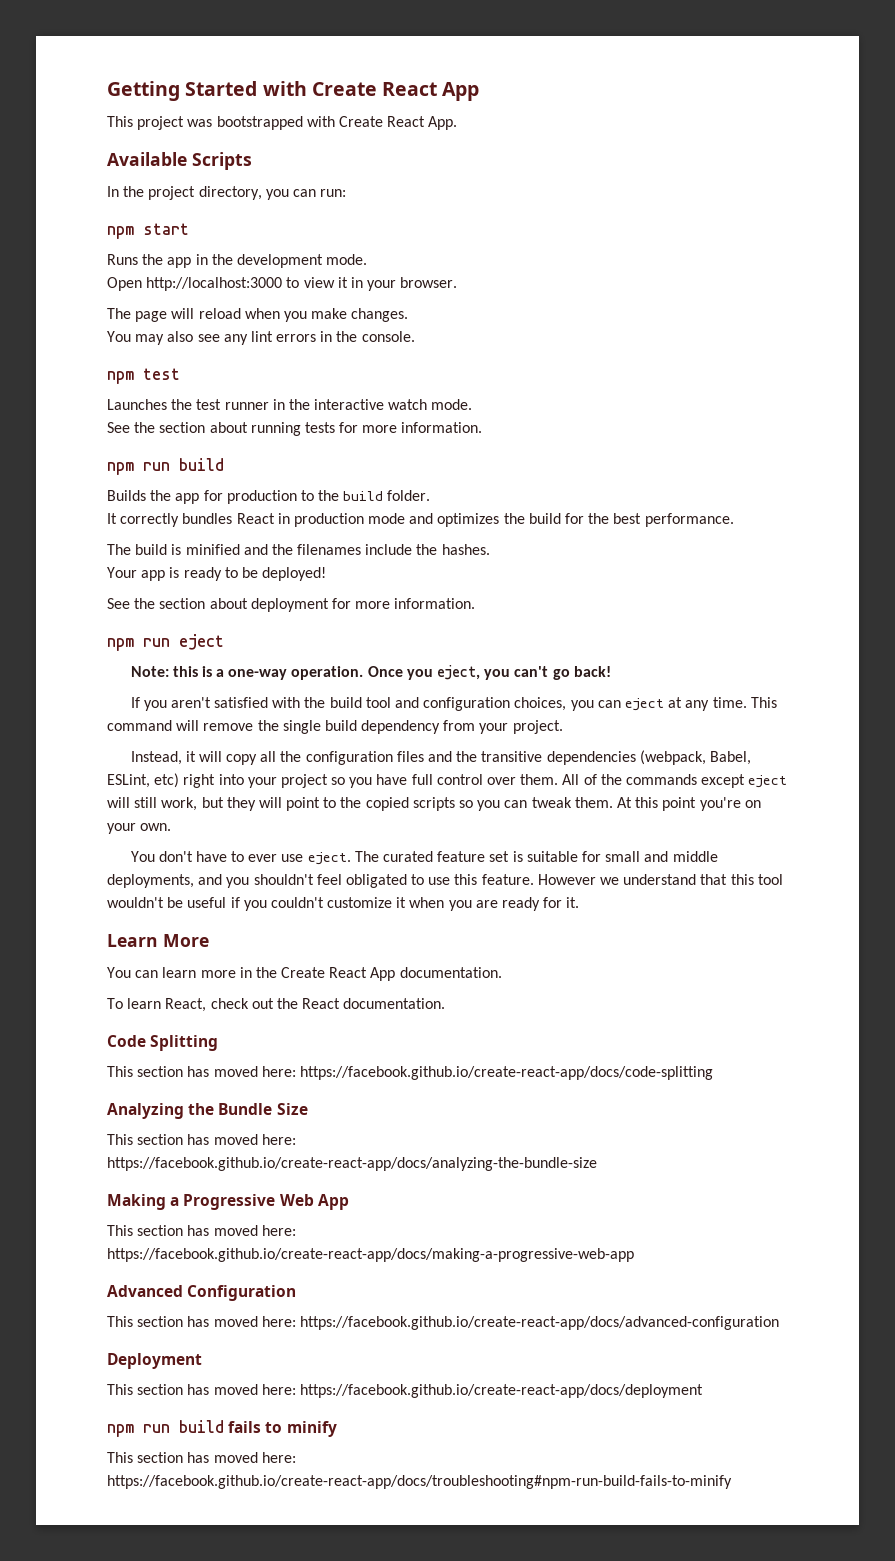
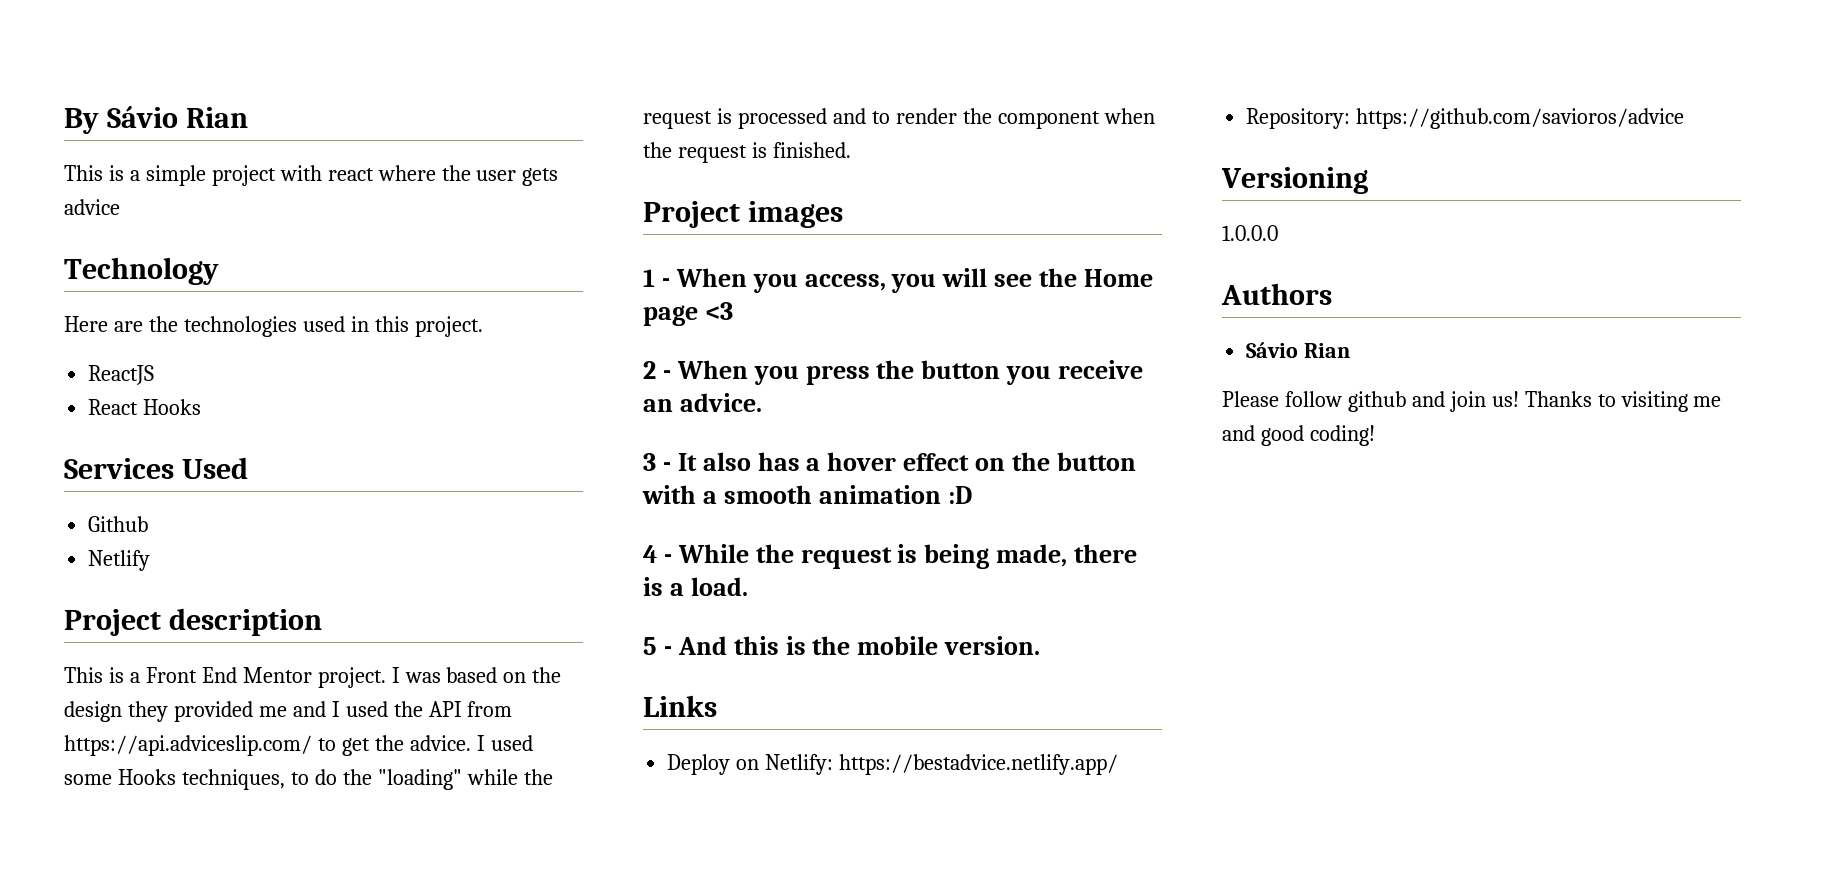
[107,81,480,101] [107,116,458,130] [107,152,252,170] [107,186,347,200] [107,223,189,239] [107,254,368,268] [107,277,458,291] [107,308,409,322] [107,331,415,345] [107,368,180,384] [107,399,473,410] [107,422,483,436] [107,458,224,475] [107,490,431,504] [107,513,734,527] [107,544,490,555] [107,567,327,581] [107,598,476,612] [107,634,224,651] [130,665,611,680] [130,697,777,711] [107,720,563,734] [130,750,751,765] [107,773,788,788] [107,797,761,811] [107,823,172,834] [130,851,718,865] [107,874,783,888] [107,897,580,911] [107,934,209,947] [107,967,502,981] [107,998,446,1012] [107,1035,219,1051] [107,1066,713,1080] [107,1103,308,1119] [107,1134,296,1145] [107,1157,597,1171] [107,1194,349,1210] [107,1225,296,1236] [107,1248,634,1262] [107,1285,297,1301] [107,1316,779,1330] [107,1353,202,1369] [107,1384,703,1398] [107,1420,337,1437] [107,1452,296,1463] [107,1475,732,1489] Getting Started with Create React App // This project was bootstrapped with Create React App. // Available Scripts // In the project directory, you can run: // npm start // Runs the app in the development mode. // Open http://localhost:3000 to view it in your browser. // The page will reload when you make changes. // You may also see any lint errors in the console. // npm test // Launches the test runner in the interactive watch mode. // See the section about running tests for more information. // npm run build // Builds the app for production to the build folder. // It correctly bundles React in production mode and optimizes the build for the best performance. // The build is minified and the filenames include the hashes. // Your app is ready to be deployed! // See the section about deployment for more information. // npm run eject // Note: this is a one-way operation. Once you eject, you can't go back! // If you aren't satisfied with the build tool and configuration choices, you can eject at any time. This command will remove the single build dependency from your project. // Instead, it will copy all the configuration files and the transitive dependencies (webpack, Babel, ESLint, etc) right into your project so you have full control over them. All of the commands except eject will still work, but they will point to the copied scripts so you can tweak them. At this point you're on your own. // You don't have to ever use eject. The curated feature set is suitable for small and middle deployments, and you shouldn't feel obligated to use this feature. However we understand that this tool wouldn't be useful if you couldn't customize it when you are ready for it. // Learn More // You can learn more in the Create React App documentation. // To learn React, check out the React documentation. // Code Splitting // This section has moved here: https://facebook.github.io/create-react-app/docs/code-splitting // Analyzing the Bundle Size // This section has moved here: https://facebook.github.io/create-react-app/docs/analyzing-the-bundle-size // Making a Progressive Web App // This section has moved here: https://facebook.github.io/create-react-app/docs/making-a-progressive-web-app // Advanced Configuration // This section has moved here: https://facebook.github.io/create-react-app/docs/advanced-configuration // Deployment // This section has moved here: https://facebook.github.io/create-react-app/docs/deployment // npm run build fails to minify // This section has moved here: https://facebook.github.io/create-react-app/docs/troubleshooting#npm-run-build-fails-to-minify -> [64,106,248,134] [64,165,559,186] [64,199,120,215] [64,257,219,285] [64,316,483,337] [88,365,155,385] [88,399,202,415] [64,457,248,479] [88,516,149,532] [88,550,151,571] [64,608,322,636] [64,667,562,688] [64,701,513,722] [64,735,533,756] [64,769,553,790] [643,108,1155,129] [643,142,851,163] [643,201,843,228] [643,268,1153,293] [643,302,733,326] [643,360,1144,385] [643,393,762,412] [643,452,1136,471] [642,485,972,504] [643,544,1138,569] [643,577,748,596] [643,636,1041,655] [643,695,717,717] [667,754,1119,775] [1246,108,1685,129] [1221,167,1368,194] [1222,225,1278,241] [1221,283,1332,305] [1246,342,1351,358] [1222,391,1722,412] [1222,425,1375,446] By Sávio Rian // This is a simple project with react where the user gets advice // Technology // Here are the technologies used in this project. // ReactJS // React Hooks // Services Used // Github // Netlify // Project description // This is a Front End Mentor project. I was based on the design they provided me and I used the API from https://api.adviceslip.com/ to get the advice. I used some Hooks techniques, to do the "loading" while the request is processed and to render the component when the request is finished. // Project images // 1 - When you access, you will see the Home page <3 // 2 - When you press the button you receive an advice. // 3 - It also has a hover effect on the button with a smooth animation :D // 4 - While the request is being made, there is a load. // 5 - And this is the mobile version. // Links // Deploy on Netlify: https://bestadvice.netlify.app/ // Repository: https://github.com/savioros/advice // Versioning // 1.0.0.0 // Authors // Sávio Rian // Please follow github and join us! Thanks to visiting me and good coding!

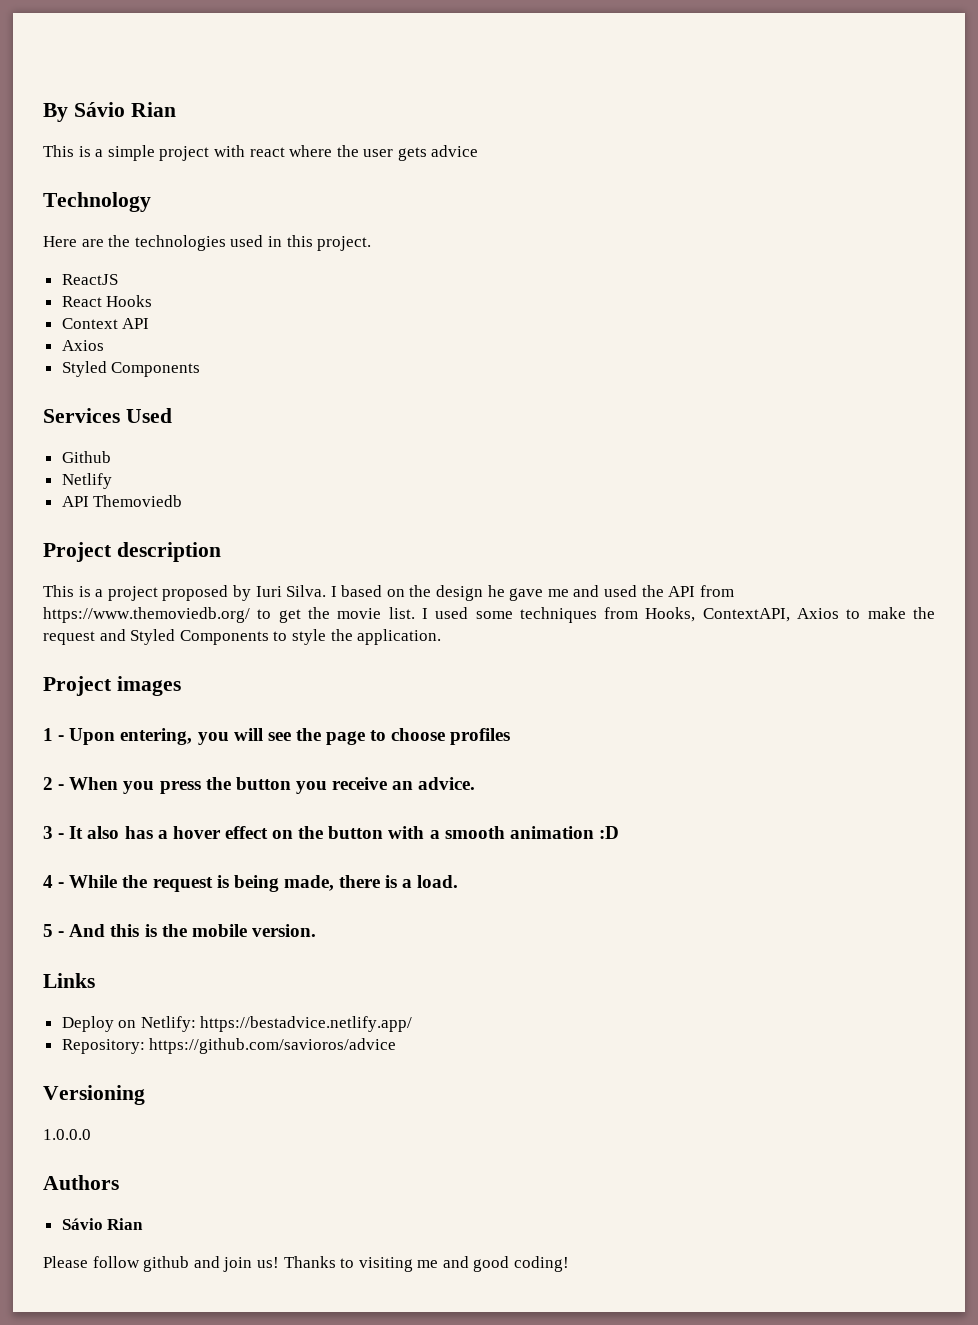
(202, 407) none -> [61,318,150,329] [61,340,104,351] [61,361,201,377] // Context API // Axios // Styled Components
(151, 560) none -> [61,495,183,507] // API Themoviedb
[145,667,441,688] Front End Mentor project. I was -> [107,585,337,601] project proposed by Iuri Silva. I
[127,701,340,722] they provided me and I -> [487,585,600,601] he gave me and
[64,735,312,756] https://api.adviceslip.com/ -> [43,607,250,623] https://www.themoviedb.org/
[409,735,471,751] advice. -> [337,607,415,619] movie list.
[117,769,553,790] [643,108,1155,129] [643,142,851,163] Hooks techniques, to do the "loading" while the request is processed and to render the component when the request is finished. -> [519,607,935,623] [43,629,442,645] techniques from Hooks, ContextAPI, Axios to make the request and Styled Components to style the application.
[675,268,886,293] When you access, -> [69,728,193,745] Upon entering,
[1083,269,1153,287] [643,302,733,326] Home page <3 -> [326,728,511,745] page to choose profiles

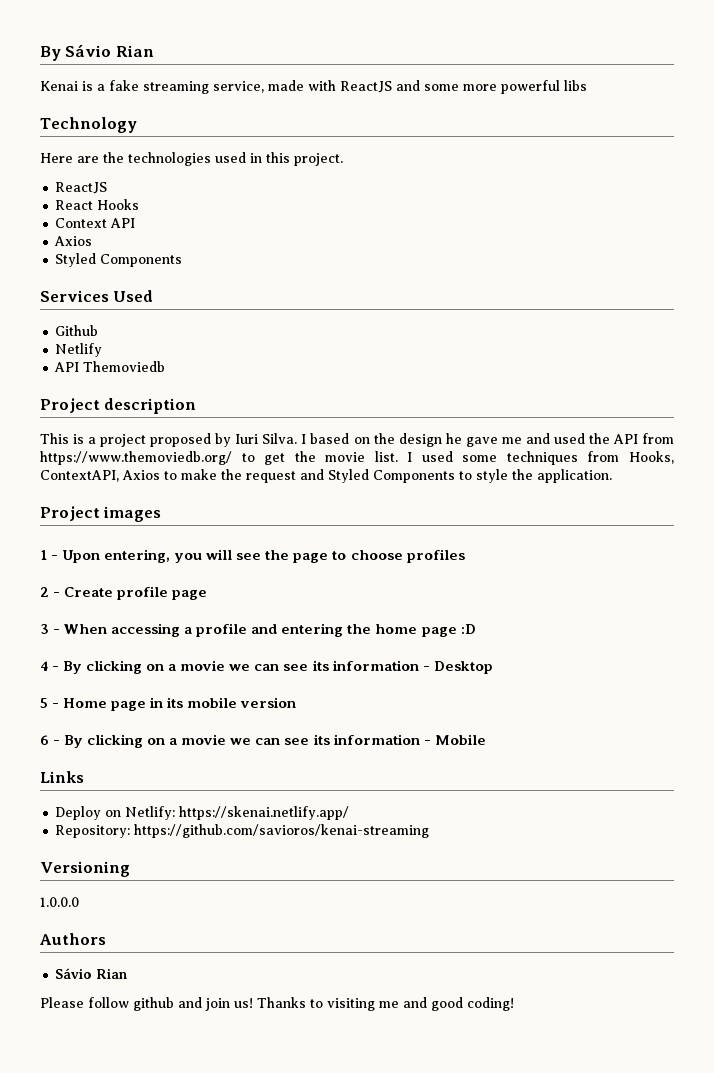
[43,145,479,161] This is a simple project with react where the user gets advice -> [40,80,587,94] Kenai is a fake streaming service, made with ReactJS and some more powerful libs
[69,777,476,794] [43,826,619,839] [43,875,459,892] [43,924,316,937] When you press the button you receive an advice. // 3 - It also has a hover effect on the button with a smooth animation :D // 4 - While the request is being made, there is a load. // 5 - And this is the mobile version. -> [64,586,208,600] [40,623,476,637] [40,660,493,674] [40,697,297,711] [40,734,486,748] Create profile page // 3 - When accessing a profile and entering the home page :D // 4 - By clicking on a movie we can see its information - Desktop // 5 - Home page in its mobile version // 6 - By clicking on a movie we can see its information - Mobile
[200,1016,413,1032] https://bestadvice.netlify.app/ -> [179,806,350,820] https://skenai.netlify.app/
[149,1038,397,1054] https://github.com/savioros/advice -> [134,824,430,838] https://github.com/savioros/kenai-streaming

